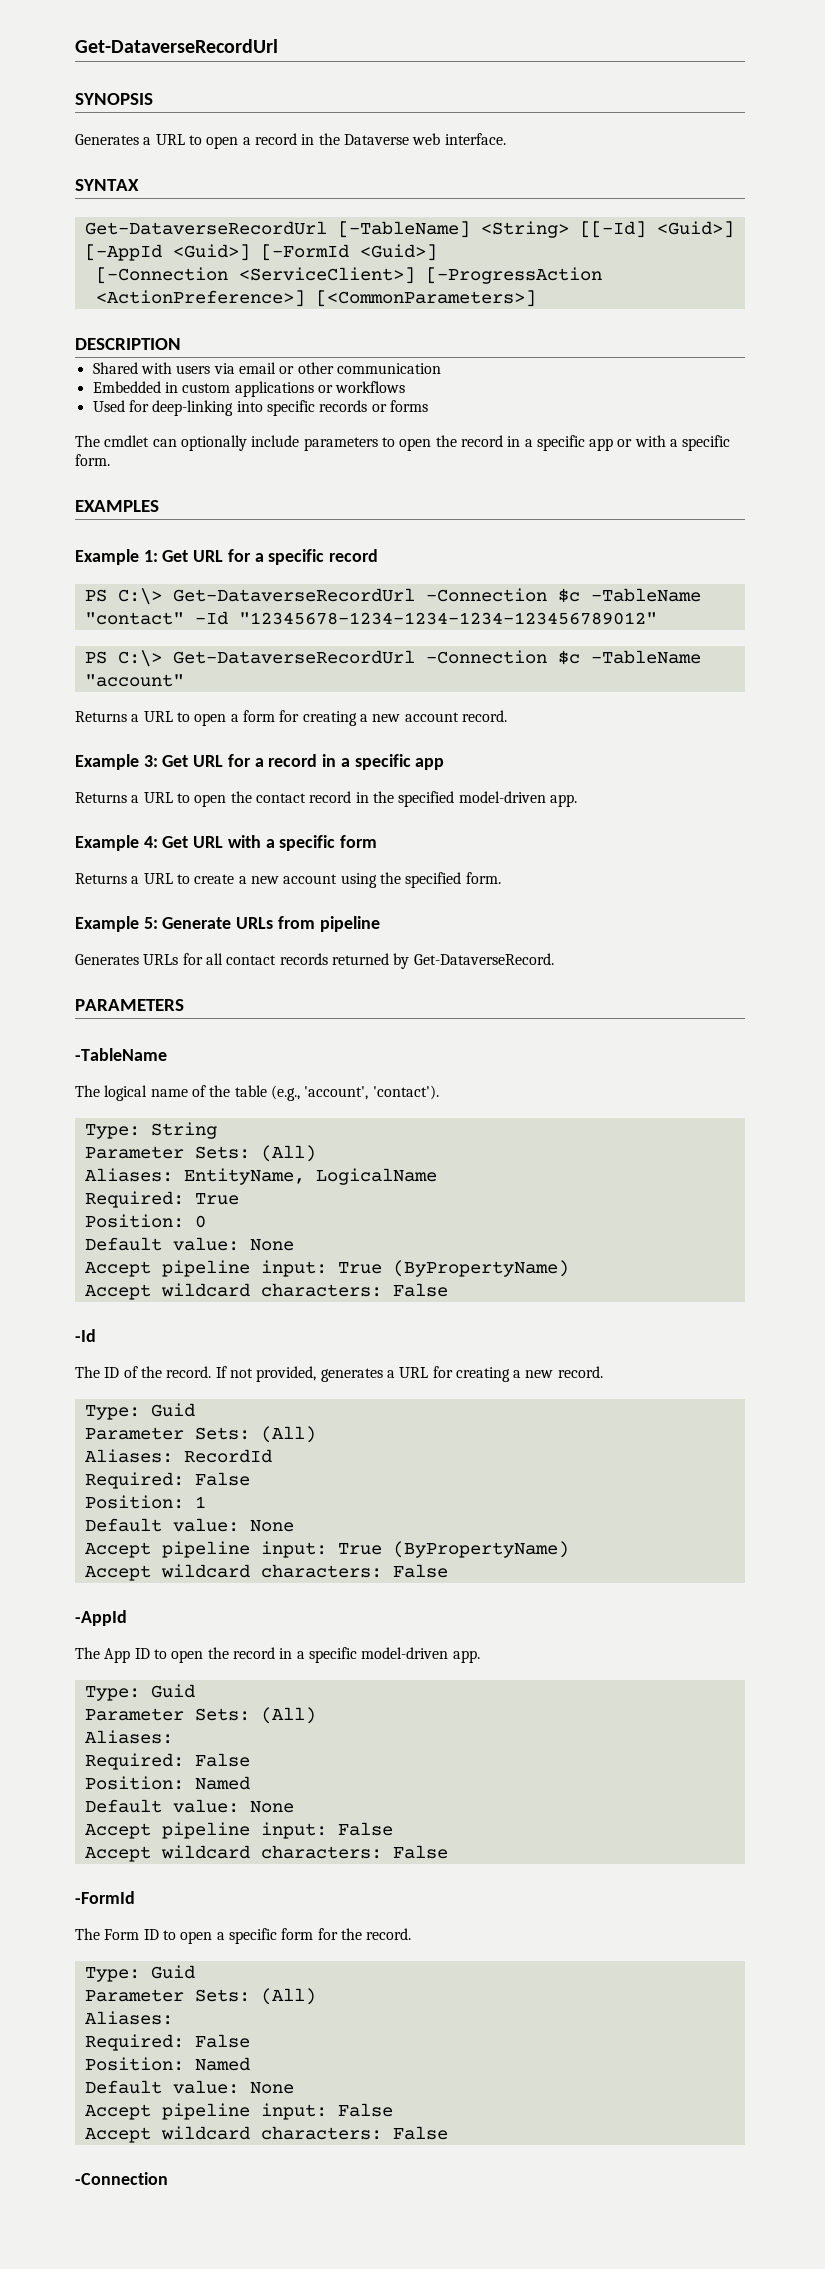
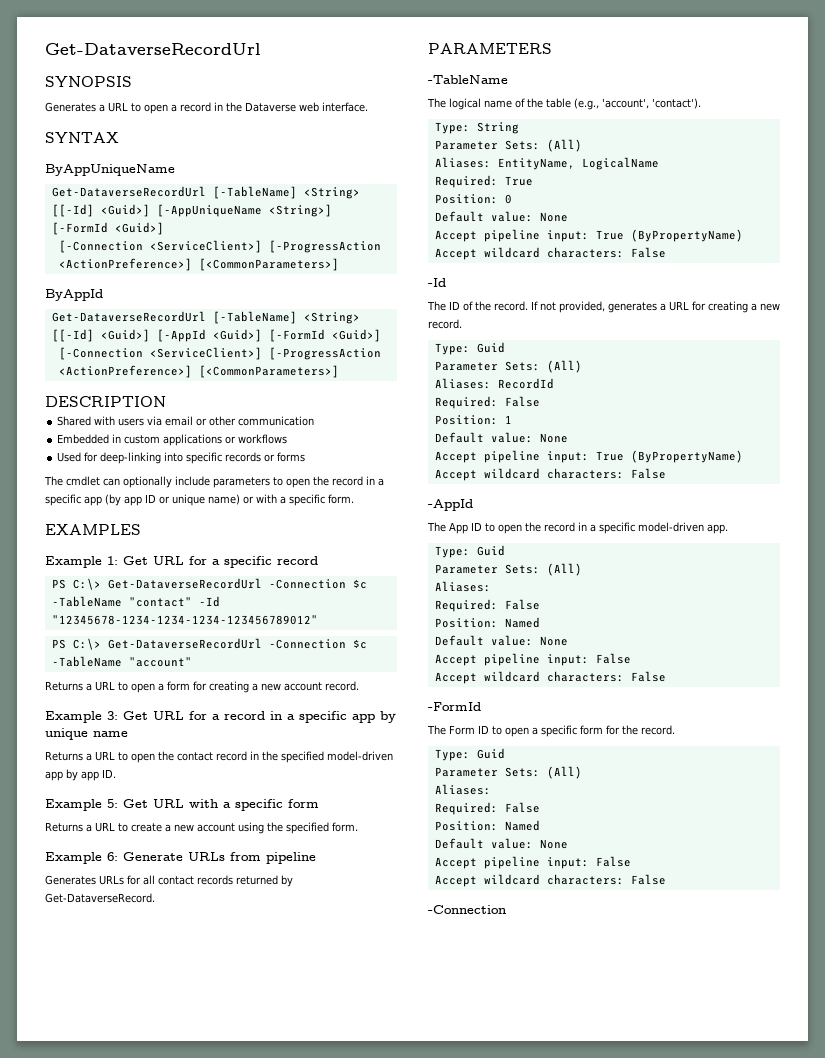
(139, 185) none -> [45,164,175,176] [51,186,360,199] [51,204,332,217] [51,222,164,235] [58,240,381,253] [58,258,339,271] [45,289,103,301] // ByAppUniqueName // Get-DataverseRecordUrl [-TableName] <String> [[-Id] <Guid>] [-AppUniqueName <String>] [-FormId <Guid>] // [-Connection <ServiceClient>] [-ProgressAction <ActionPreference>] [<CommonParameters>] // ByAppId
(614, 444) none -> [105,494,240,506] (by app ID or unique name)
(445, 764) none -> [380,711,396,723] [45,728,128,740] by unique name
[549,794,577,807] [75,835,158,851] app. // Example 4: -> [45,769,116,781] [45,799,118,811] app by app ID. // Example 5:
[143,917,158,929] 5: -> [107,852,118,861] 6:

